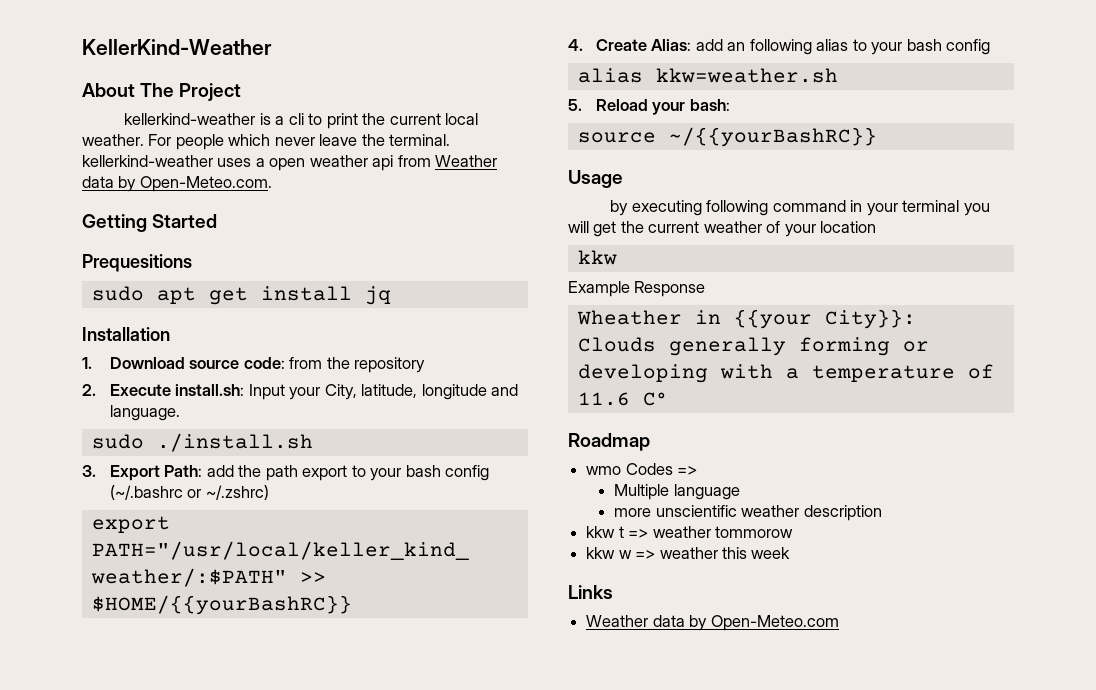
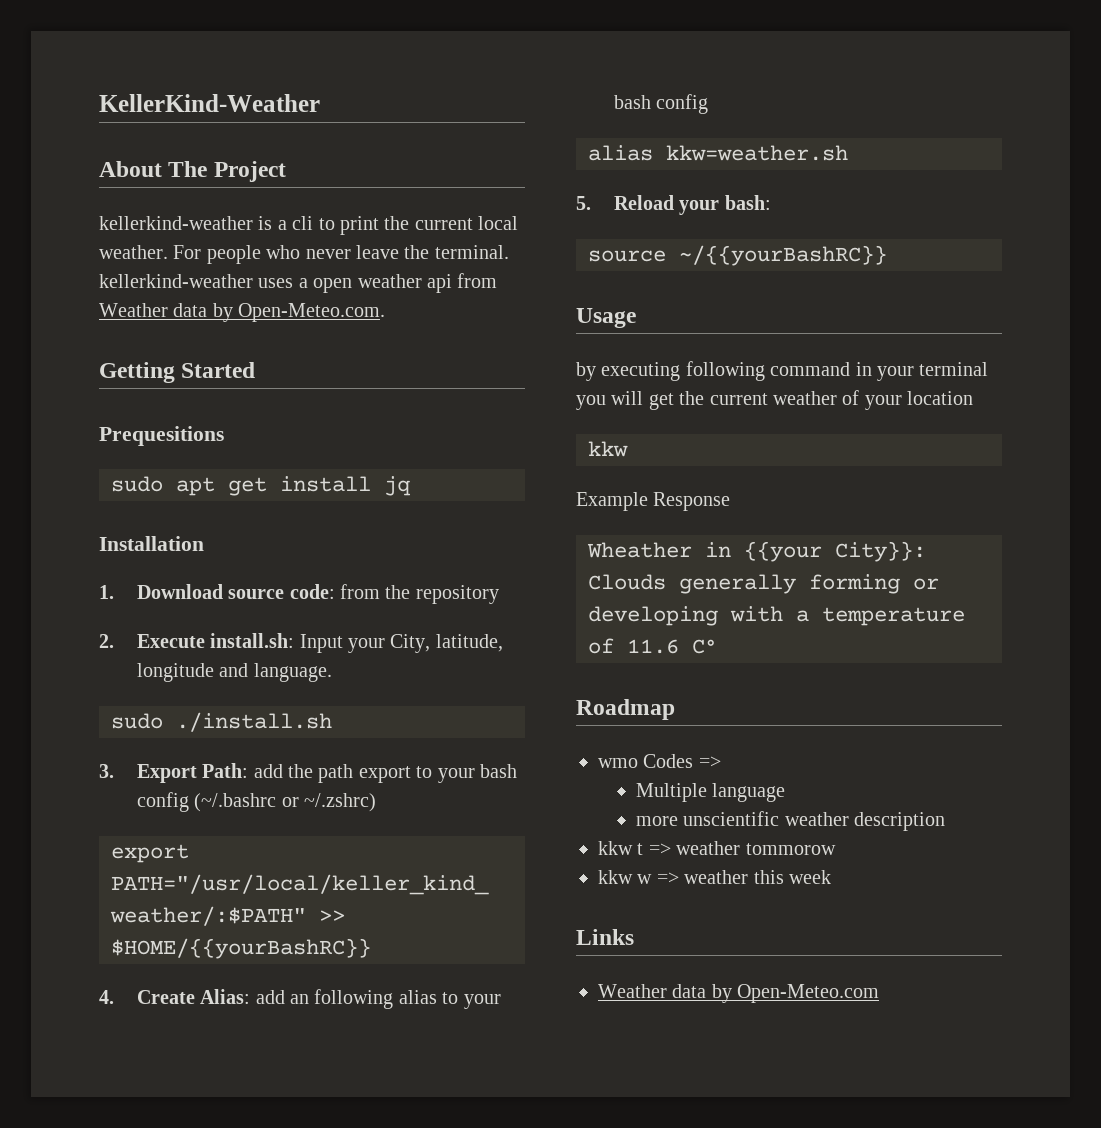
[228,134,271,146] which -> [266,245,301,259] who

